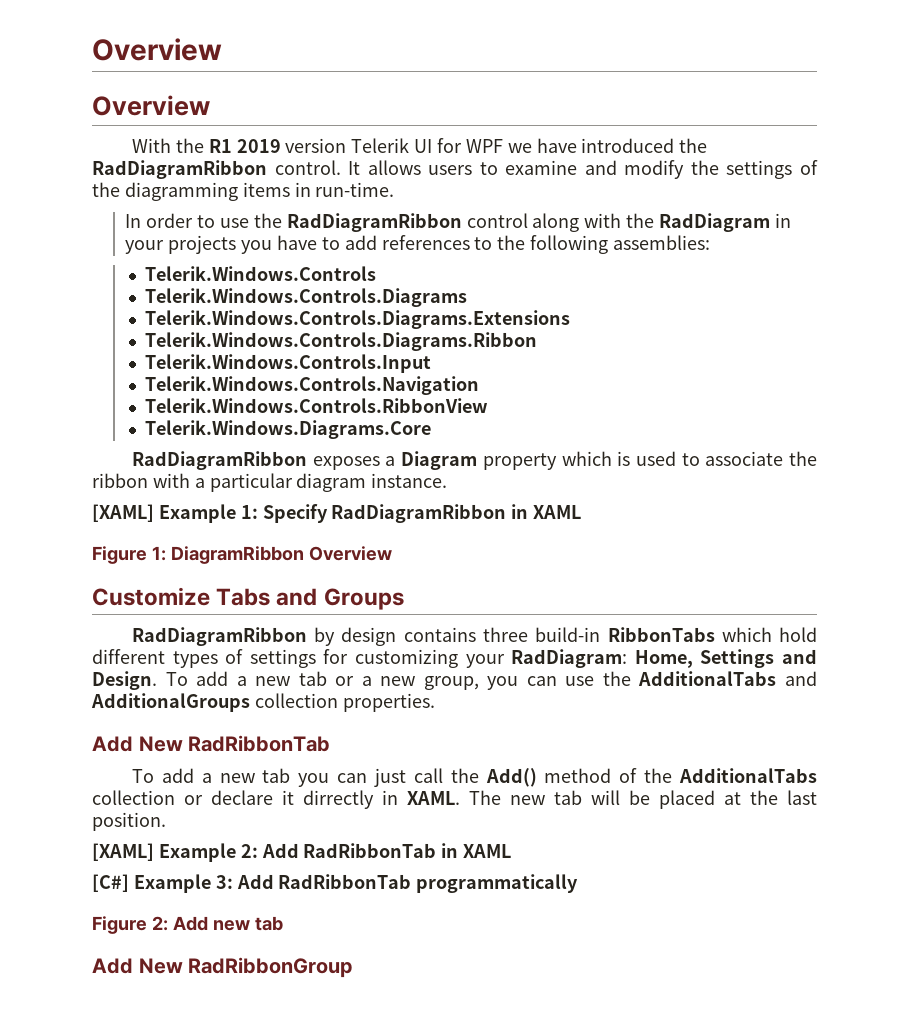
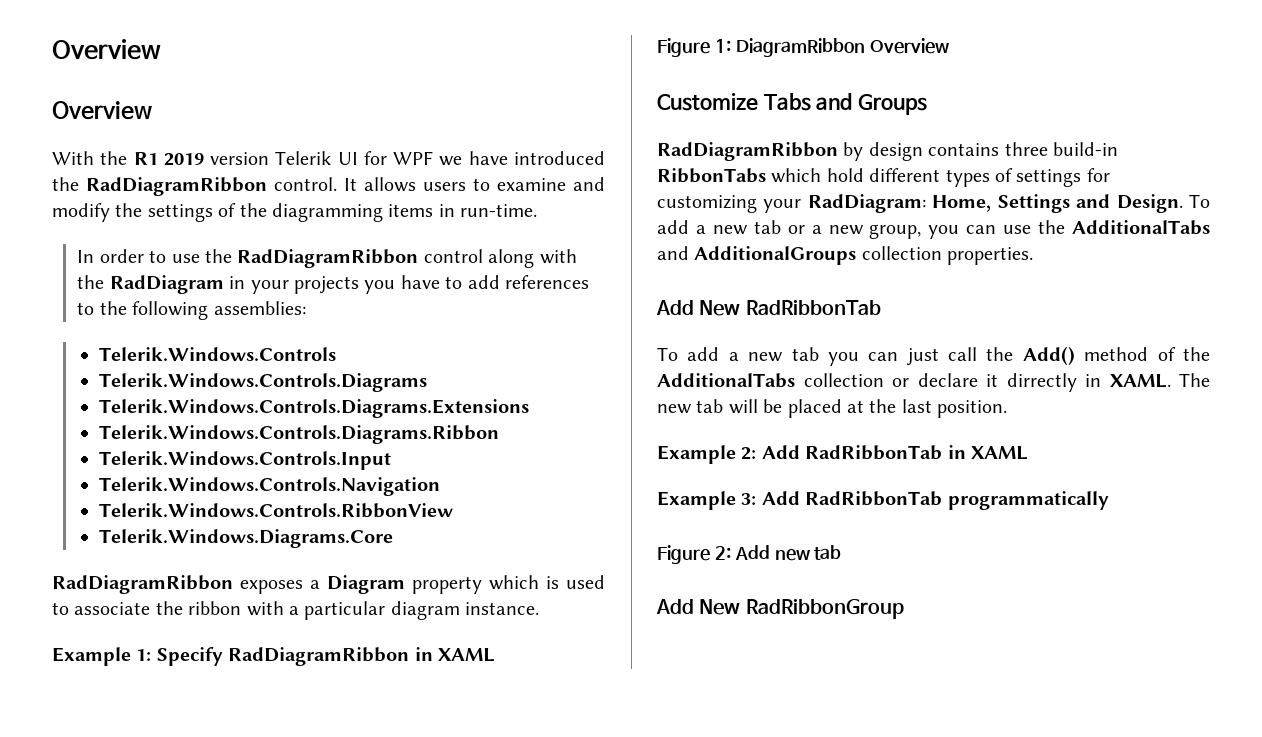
[92,504,154,522] [XAML] -> (540, 608) none
[92,843,154,861] [XAML] -> (1008, 409) none
[92,874,129,892] [C#] -> (1028, 453) none

